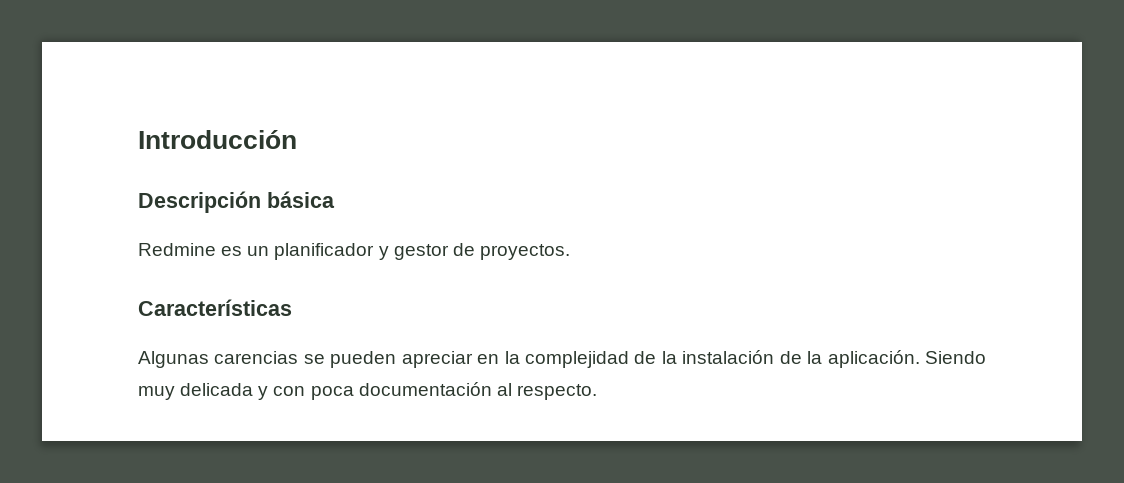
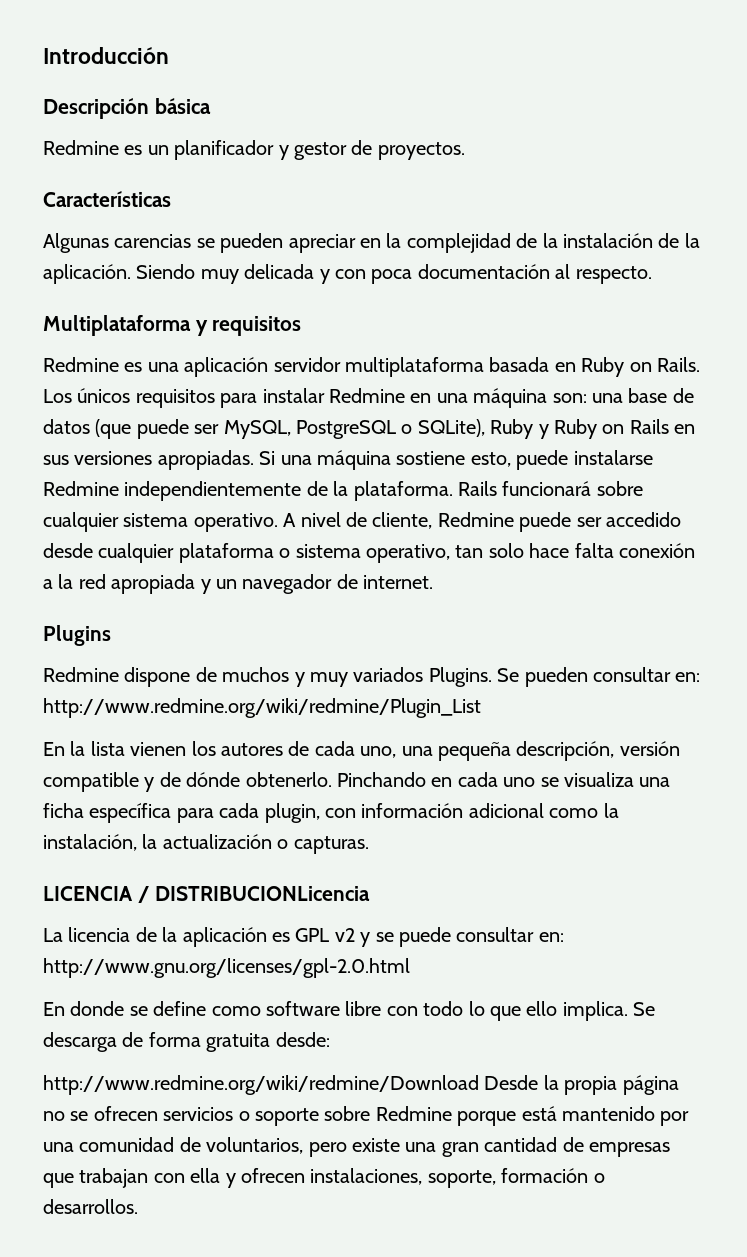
(597, 392) none -> [43,315,302,336] [43,357,700,377] [43,388,694,408] [43,419,696,439] [43,450,653,470] [43,481,643,501] [43,512,681,532] [43,543,695,563] [43,574,434,594] [43,625,111,646] [43,667,701,687] [43,698,481,718] [43,741,680,761] [43,772,671,792] [43,803,619,823] [43,834,369,854] [43,886,371,903] [43,927,564,947] [43,958,410,978] [43,1001,656,1021] [43,1032,330,1052] [43,1075,679,1095] [43,1106,690,1126] [43,1137,670,1157] [43,1168,605,1188] [43,1199,138,1214] // Multiplataforma y requisitos // Redmine es una aplicación servidor multiplataforma basada en Ruby on Rails. Los únicos requisitos para instalar Redmine en una máquina son: una base de datos (que puede ser MySQL, PostgreSQL o SQLite), Ruby y Ruby on Rails en sus versiones apropiadas. Si una máquina sostiene esto, puede instalarse Redmine independientemente de la plataforma. Rails funcionará sobre cualquier sistema operativo. A nivel de cliente, Redmine puede ser accedido desde cualquier plataforma o sistema operativo, tan solo hace falta conexión a la red apropiada y un navegador de internet. // Plugins // Redmine dispone de muchos y muy variados Plugins. Se pueden consultar en: http://www.redmine.org/wiki/redmine/Plugin_List // En la lista vienen los autores de cada uno, una pequeña descripción, versión compatible y de dónde obtenerlo. Pinchando en cada uno se visualiza una ficha específica para cada plugin, con información adicional como la instalación, la actualización o capturas. // LICENCIA / DISTRIBUCIONLicencia // La licencia de la aplicación es GPL v2 y se puede consultar en: http://www.gnu.org/licenses/gpl-2.0.html // En donde se define como software libre con todo lo que ello implica. Se descarga de forma gratuita desde: // http://www.redmine.org/wiki/redmine/Download Desde la propia página no se ofrecen servicios o soporte sobre Redmine porque está mantenido por una comunidad de voluntarios, pero existe una gran cantidad de empresas que trabajan con ella y ofrecen instalaciones, soporte, formación o desarrollos.

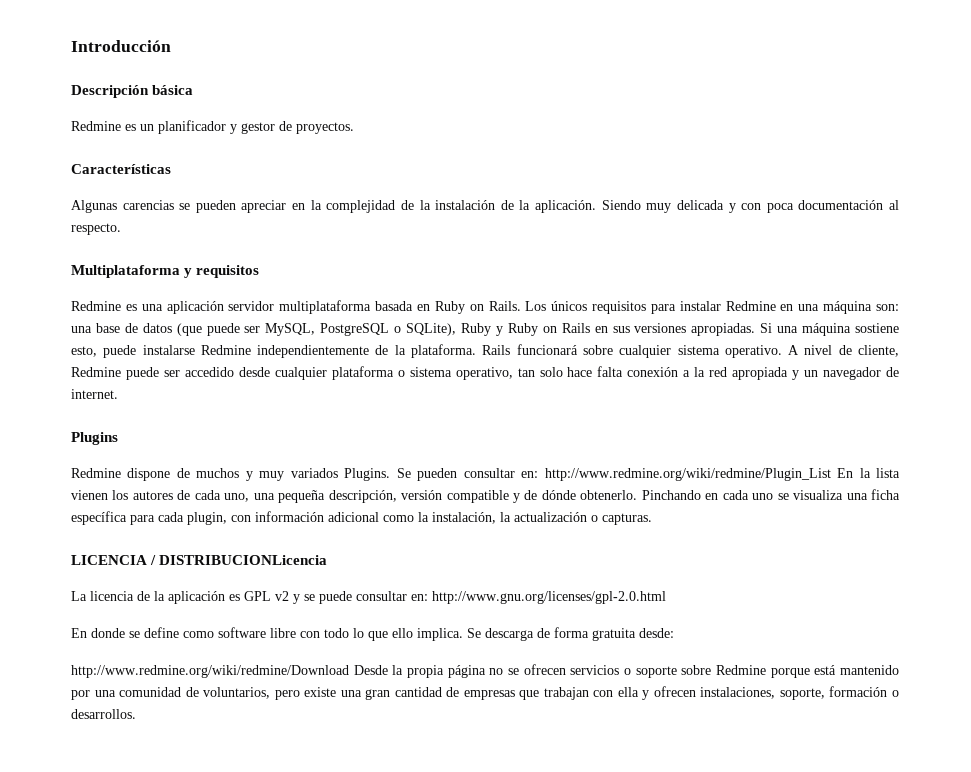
(481, 708) // -> (831, 474) none

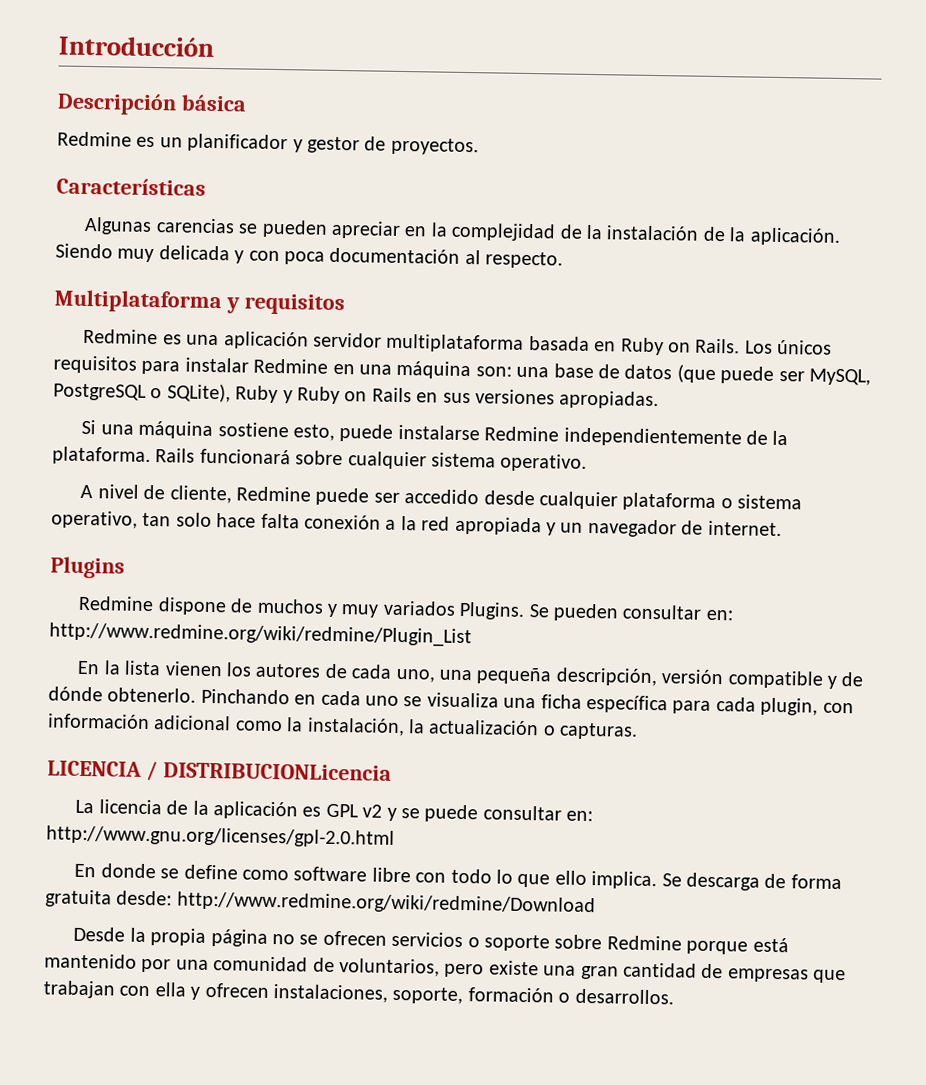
(756, 329) none -> (660, 400) //
(782, 351) none -> (588, 462) //
(831, 474) none -> (472, 635) //
[71,665,349,678] // http://www.redmine.org/wiki/redmine/Download -> [176,891,596,916] http://www.redmine.org/wiki/redmine/Download //

